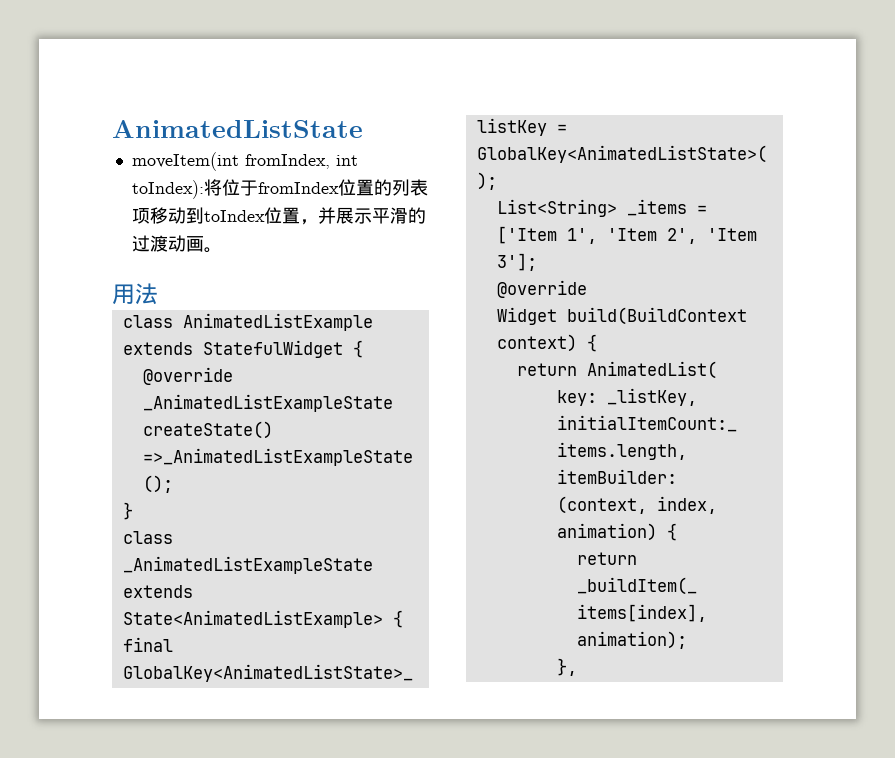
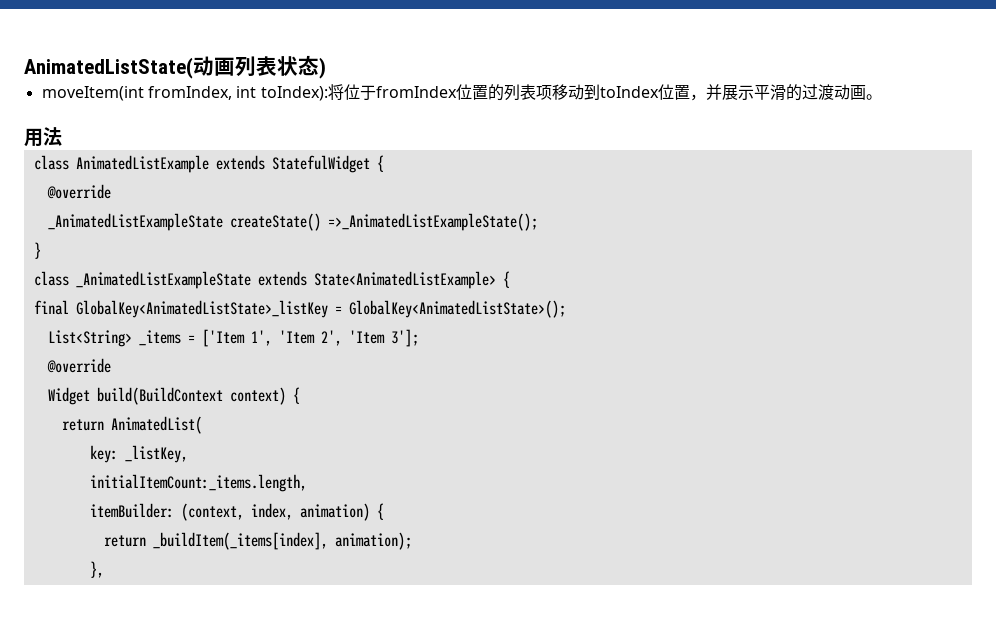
[112,120,363,138] AnimatedListState -> [24,55,326,79] AnimatedListState(动画列表状态)

